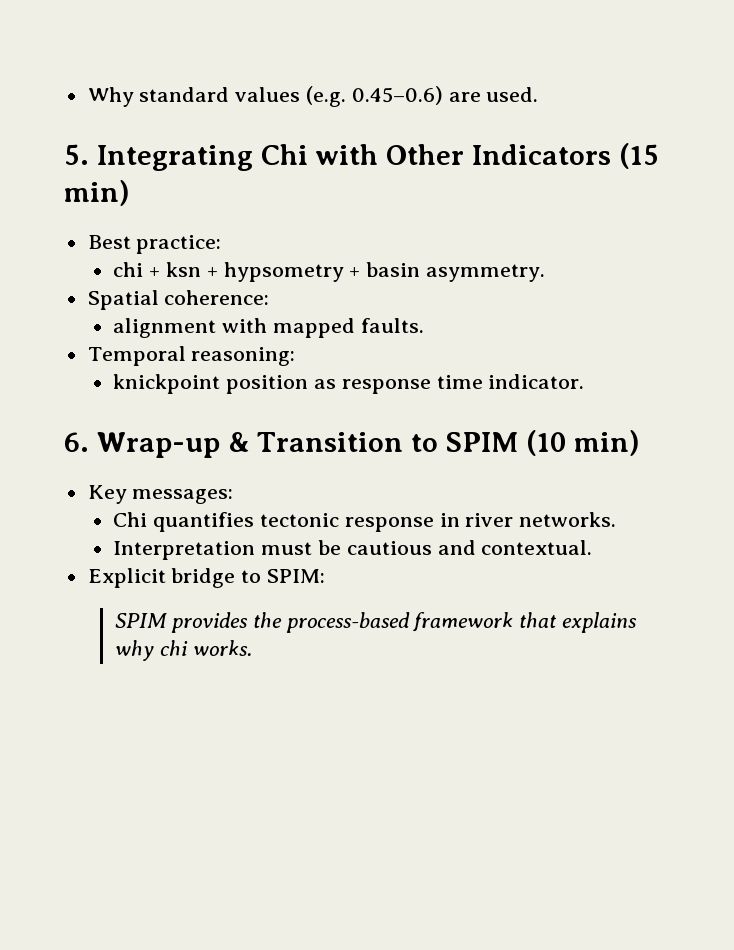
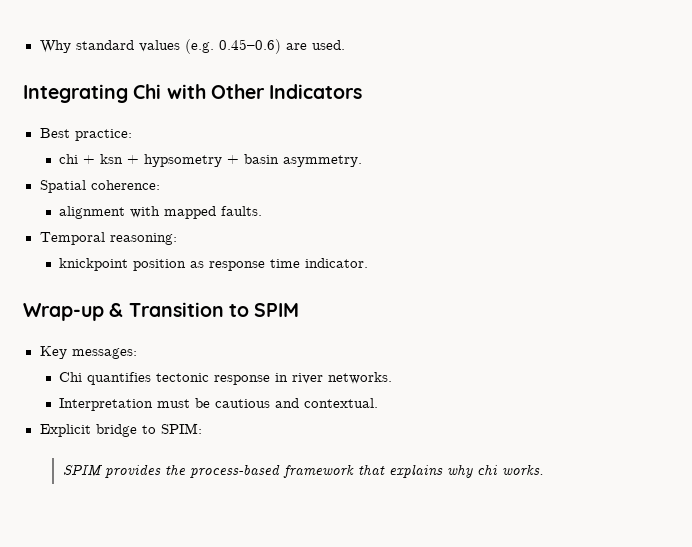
[64,144,89,165] 5. -> (345, 45) none
[618,143,659,169] [64,180,130,206] (15 min) -> (363, 91) none
[64,432,89,452] 6. -> (369, 263) none
[525,430,640,456] (10 min) -> (300, 310) none

